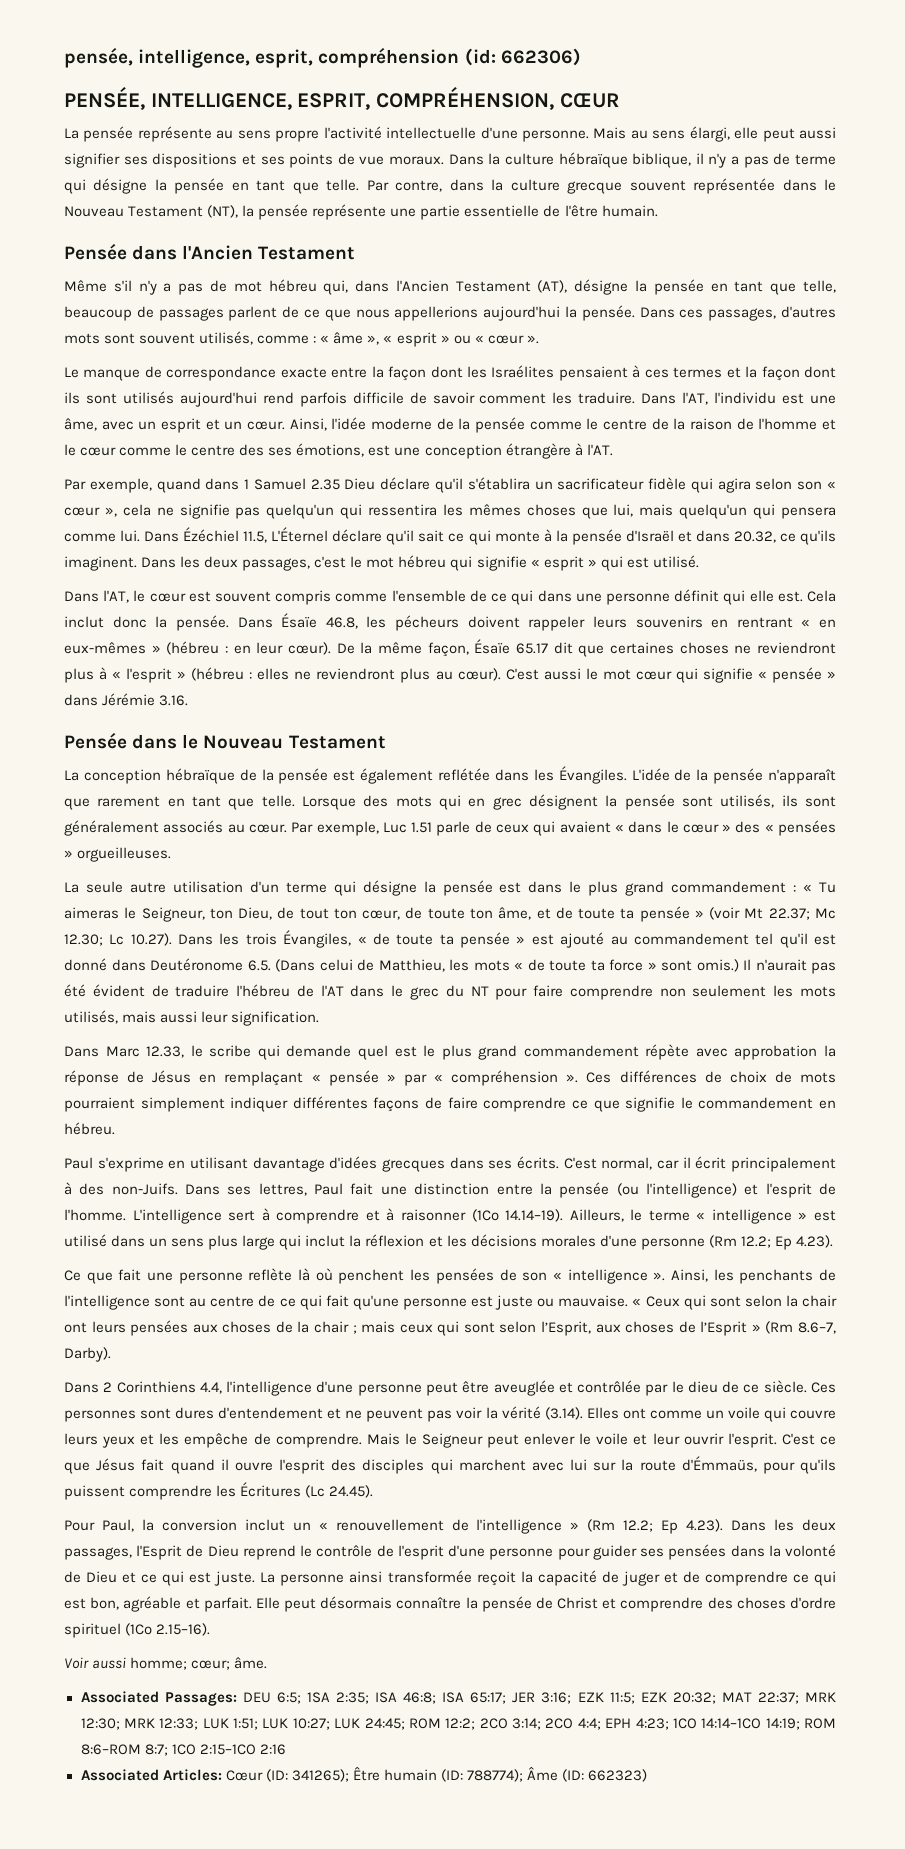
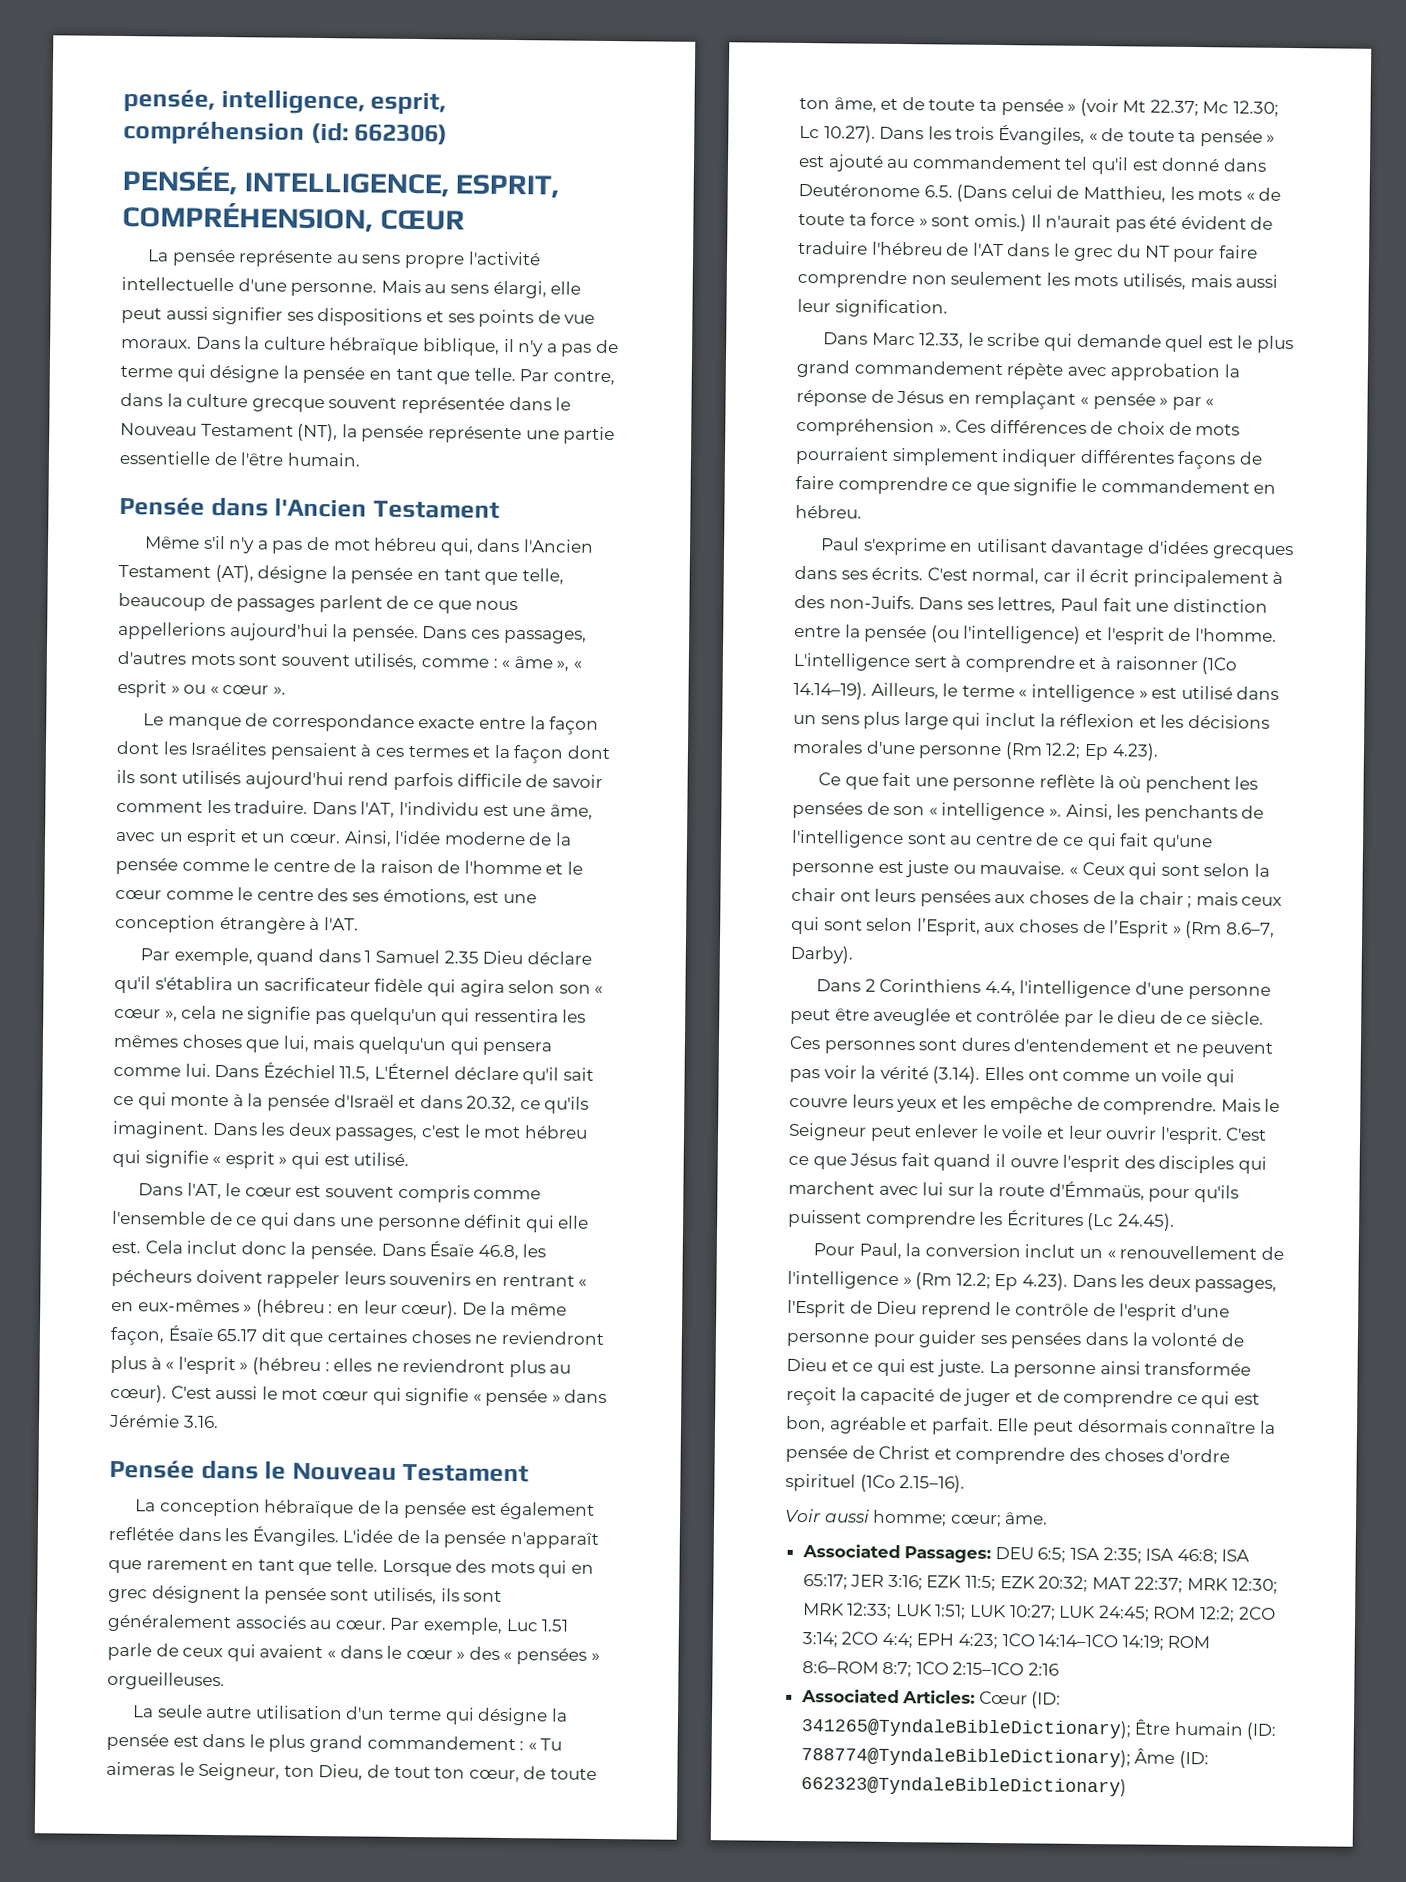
[291,1769,349,1782] 341265); -> [800,1718,1131,1739] 341265@TyndaleBibleDictionary);
[466,1769,523,1782] 788774); -> [800,1747,1131,1768] 788774@TyndaleBibleDictionary);
[588,1769,648,1782] 662323) -> [800,1776,1127,1797] 662323@TyndaleBibleDictionary)

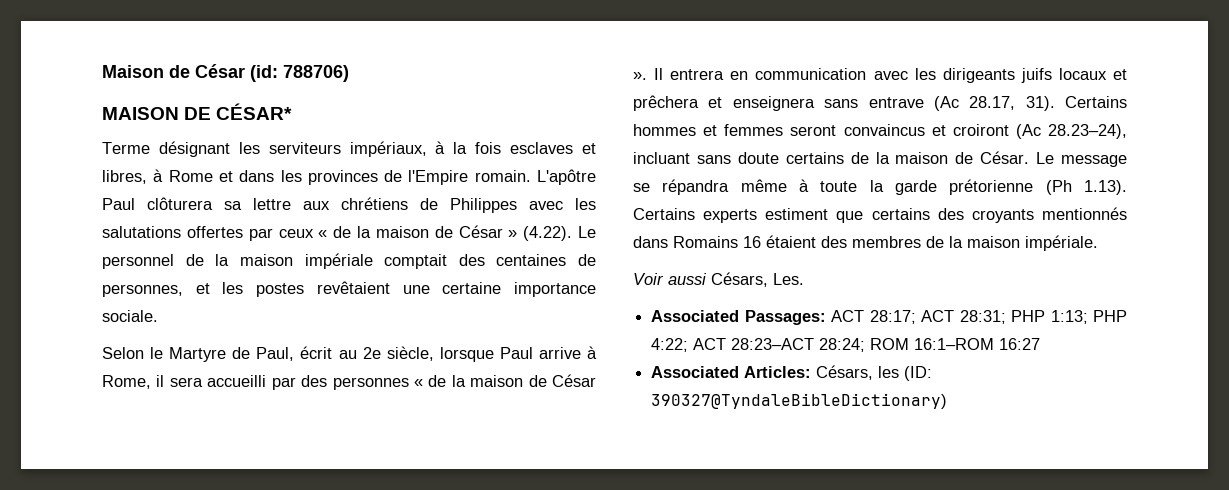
[123,88,447,116] [123,119,449,146] [122,164,560,199] [122,200,465,233] [147,248,541,269] [121,276,582,299] [121,306,596,328] [121,336,619,357] [120,364,615,386] [120,392,572,414] [120,422,616,445] [119,450,361,467] [119,496,500,519] [145,535,594,556] [118,564,564,586] [118,592,519,614] [118,621,587,644] [117,650,582,672] [117,679,286,698] [143,713,600,735] [116,740,611,764] [116,769,603,791] [116,799,593,820] [115,828,572,847] [115,856,583,875] [115,887,537,906] [115,914,359,934] [140,947,592,967] [114,975,604,997] [114,1005,587,1026] [113,1033,553,1056] [113,1061,594,1085] [113,1092,590,1114] [112,1120,588,1142] [112,1149,410,1170] [138,1182,542,1203] [112,1210,590,1233] [111,1240,547,1261] [111,1268,588,1289] [111,1298,567,1319] [110,1324,604,1347] [110,1355,572,1378] [110,1384,608,1407] [108,1413,219,1429] [109,1459,530,1483] [135,1498,596,1520] [108,1525,599,1549] [108,1558,594,1578] [108,1585,503,1605] [107,1613,570,1635] [107,1642,600,1665] [107,1671,225,1691] [132,1704,568,1726] [106,1732,563,1753] [106,1761,597,1783] [799,96,1280,117] [799,123,1276,147] [798,154,1267,175] [798,182,1282,203] [798,212,1274,233] [798,240,1258,263] [797,269,1279,290] [797,298,948,318] [823,332,1294,354] [796,359,1240,382] [796,388,1215,411] [796,417,1241,437] [795,446,1263,470] [795,475,1277,496] [795,504,862,519] [821,537,1294,560] [794,565,1284,588] [794,594,1268,614] [794,624,1277,645] [793,652,1238,675] [793,681,1280,703] [793,711,1270,730] [792,739,1159,761] [818,772,1259,794] [792,800,1265,823] [791,829,1213,852] [791,860,1270,880] [791,887,1283,909] [791,916,1275,939] [790,945,853,964] [816,978,1271,1000] [790,1007,1264,1028] [789,1035,1274,1058] [789,1065,1235,1087] [789,1094,1281,1116] [788,1122,1268,1145] [788,1152,1267,1174] [788,1180,1239,1203] [788,1209,1175,1231] [813,1242,1284,1260] [787,1270,1278,1293] [787,1299,1230,1321] [786,1330,1244,1349] [786,1357,1252,1379] [786,1386,1260,1409] [785,1415,1276,1436] [785,1444,1231,1465] [785,1473,966,1493] pensée, intelligence, esprit, compréhension (id: 662306) // PENSÉE, INTELLIGENCE, ESPRIT, COMPRÉHENSION, CŒUR // La pensée représente au sens propre l'activité intellectuelle d'une personne. Mais au sens élargi, elle peut aussi signifier ses dispositions et ses points de vue moraux. Dans la culture hébraïque biblique, il n'y a pas de terme qui désigne la pensée en tant que telle. Par contre, dans la culture grecque souvent représentée dans le Nouveau Testament (NT), la pensée représente une partie essentielle de l'être humain. // Pensée dans l'Ancien Testament // Même s'il n'y a pas de mot hébreu qui, dans l'Ancien Testament (AT), désigne la pensée en tant que telle, beaucoup de passages parlent de ce que nous appellerions aujourd'hui la pensée. Dans ces passages, d'autres mots sont souvent utilisés, comme : « âme », « esprit » ou « cœur ». // Le manque de correspondance exacte entre la façon dont les Israélites pensaient à ces termes et la façon dont ils sont utilisés aujourd'hui rend parfois difficile de savoir comment les traduire. Dans l'AT, l'individu est une âme, avec un esprit et un cœur. Ainsi, l'idée moderne de la pensée comme le centre de la raison de l'homme et le cœur comme le centre des ses émotions, est une conception étrangère à l'AT. // Par exemple, quand dans 1 Samuel 2.35 Dieu déclare qu'il s'établira un sacrificateur fidèle qui agira selon son « cœur », cela ne signifie pas quelqu'un qui ressentira les mêmes choses que lui, mais quelqu'un qui pensera comme lui. Dans Ézéchiel 11.5, L'Éternel déclare qu'il sait ce qui monte à la pensée d'Israël et dans 20.32, ce qu'ils imaginent. Dans les deux passages, c'est le mot hébreu qui signifie « esprit » qui est utilisé. // Dans l'AT, le cœur est souvent compris comme l'ensemble de ce qui dans une personne définit qui elle est. Cela inclut donc la pensée. Dans Ésaïe 46.8, les pécheurs doivent rappeler leurs souvenirs en rentrant « en eux-mêmes » (hébreu : en leur cœur). De la même façon, Ésaïe 65.17 dit que certaines choses ne reviendront plus à « l'esprit » (hébreu : elles ne reviendront plus au cœur). C'est aussi le mot cœur qui signifie « pensée » dans Jérémie 3.16. // Pensée dans le Nouveau Testament // La conception hébraïque de la pensée est également reflétée dans les Évangiles. L'idée de la pensée n'apparaît que rarement en tant que telle. Lorsque des mots qui en grec désignent la pensée sont utilisés, ils sont généralement associés au cœur. Par exemple, Luc 1.51 parle de ceux qui avaient « dans le cœur » des « pensées » orgueilleuses. // La seule autre utilisation d'un terme qui désigne la pensée est dans le plus grand commandement : « Tu aimeras le Seigneur, ton Dieu, de tout ton cœur, de toute ton âme, et de toute ta pensée » (voir Mt 22.37; Mc 12.30; Lc 10.27). Dans les trois Évangiles, « de toute ta pensée » est ajouté au commandement tel qu'il est donné dans Deutéronome 6.5. (Dans celui de Matthieu, les mots « de toute ta force » sont omis.) Il n'aurait pas été évident de traduire l'hébreu de l'AT dans le grec du NT pour faire comprendre non seulement les mots utilisés, mais aussi leur signification. // Dans Marc 12.33, le scribe qui demande quel est le plus grand commandement répète avec approbation la réponse de Jésus en remplaçant « pensée » par « compréhension ». Ces différences de choix de mots pourraient simplement indiquer différentes façons de faire comprendre ce que signifie le commandement en hébreu. // Paul s'exprime en utilisant davantage d'idées grecques dans ses écrits. C'est normal, car il écrit principalement à des non-Juifs. Dans ses lettres, Paul fait une distinction entre la pensée (ou l'intelligence) et l'esprit de l'homme. L'intelligence sert à comprendre et à raisonner (1Co 14.14–19). Ailleurs, le terme « intelligence » est utilisé dans un sens plus large qui inclut la réflexion et les décisions morales d'une personne (Rm 12.2; Ep 4.23). // Ce que fait une personne reflète là où penchent les pensées de son « intelligence ». Ainsi, les penchants de l'intelligence sont au centre de ce qui fait qu'une personne est juste ou mauvaise. « Ceux qui sont selon la chair ont leurs pensées aux choses de la chair ; mais ceux qui sont selon l’Esprit, aux choses de l’Esprit » (Rm 8.6–7, Darby). // Dans 2 Corinthiens 4.4, l'intelligence d'une personne peut être aveuglée et contrôlée par le dieu de ce siècle. Ces personnes sont dures d'entendement et ne peuvent pas voir la vérité (3.14). Elles ont comme un voile qui couvre leurs yeux et les empêche de comprendre. Mais le Seigneur peut enlever le voile et leur ouvrir l'esprit. C'est ce que Jésus fait quand il ouvre l'esprit des disciples qui marchent avec lui sur la route d'Émmaüs, pour qu'ils puissent comprendre les Écritures (Lc 24.45). // Pour Paul, la conversion inclut un « renouvellement de l'intelligence » (Rm 12.2; Ep 4.23). Dans les deux passages, l'Esprit de Dieu reprend le contrôle de l'esprit d'une personne pour guider ses pensées dans la volonté de Dieu et ce qui est juste. La personne ainsi transformée reçoit la capacité de juger et de comprendre ce qui est bon, agréable et parfait. Elle peut désormais connaître la pensée de Christ et comprendre des choses d'ordre spirituel (1Co 2.15–16). -> [102,64,349,82] [102,103,293,120] [102,141,597,157] [102,169,596,185] [102,197,596,213] [102,225,596,241] [102,253,596,269] [102,281,596,297] [102,310,158,322] [102,346,597,362] [102,374,597,390] [633,68,1127,83] [633,95,1127,111] [633,124,1127,139] [633,151,1127,167] [633,179,1127,195] [633,207,1127,223] [633,235,1098,251] Maison de César (id: 788706) // MAISON DE CÉSAR* // Terme désignant les serviteurs impériaux, à la fois esclaves et libres, à Rome et dans les provinces de l'Empire romain. L'apôtre Paul clôturera sa lettre aux chrétiens de Philippes avec les salutations offertes par ceux « de la maison de César » (4.22). Le personnel de la maison impériale comptait des centaines de personnes, et les postes revêtaient une certaine importance sociale. // Selon le Martyre de Paul, écrit au 2e siècle, lorsque Paul arrive à Rome, il sera accueilli par des personnes « de la maison de César ». Il entrera en communication avec les dirigeants juifs locaux et prêchera et enseignera sans entrave (Ac 28.17, 31). Certains hommes et femmes seront convaincus et croiront (Ac 28.23–24), incluant sans doute certains de la maison de César. Le message se répandra même à toute la garde prétorienne (Ph 1.13). Certains experts estiment que certains des croyants mentionnés dans Romains 16 étaient des membres de la maison impériale.
[872,1509,1049,1528] homme; cœur; âme. -> [711,272,804,287] Césars, Les.
[994,1547,1251,1565] [802,1574,1278,1594] [802,1602,1276,1623] [801,1631,1211,1651] [801,1661,1060,1678] [800,1689,1062,1709] [800,1718,1277,1740] [800,1747,1209,1769] [800,1776,1127,1797] DEU 6:5; 1SA 2:35; ISA 46:8; ISA 65:17; JER 3:16; EZK 11:5; EZK 20:32; MAT 22:37; MRK 12:30; MRK 12:33; LUK 1:51; LUK 10:27; LUK 24:45; ROM 12:2; 2CO 3:14; 2CO 4:4; EPH 4:23; 1CO 14:14–1CO 14:19; ROM 8:6–ROM 8:7; 1CO 2:15–1CO 2:16 // Associated Articles: Cœur (ID: 341265@TyndaleBibleDictionary); Être humain (ID: 788774@TyndaleBibleDictionary); Âme (ID: 662323@TyndaleBibleDictionary) -> [831,310,1127,324] [651,338,1041,352] [651,365,933,381] [651,393,948,409] ACT 28:17; ACT 28:31; PHP 1:13; PHP 4:22; ACT 28:23–ACT 28:24; ROM 16:1–ROM 16:27 // Associated Articles: Césars, les (ID: 390327@TyndaleBibleDictionary)

